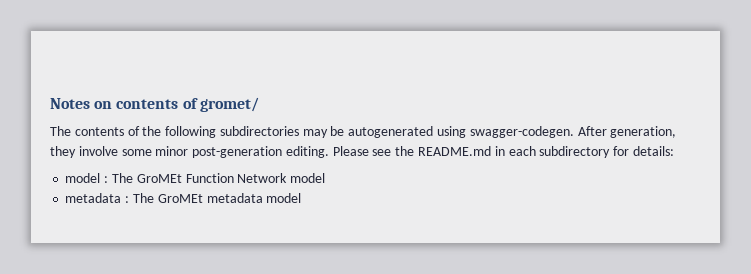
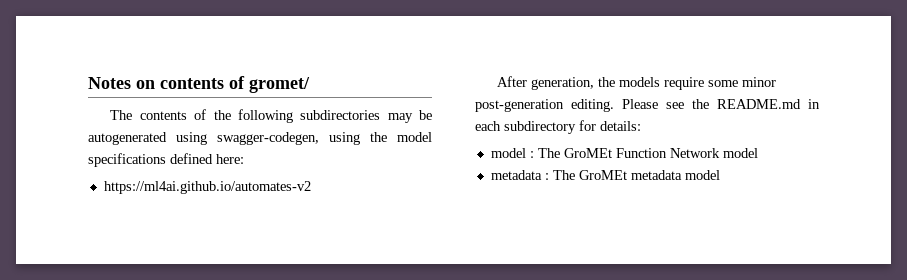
[469,126,677,138] [50,146,118,158] swagger-codegen. After generation, they involve -> [217,132,432,145] [88,153,244,167] [103,181,311,194] [497,76,705,90] swagger-codegen, using the model specifications defined here: // https://ml4ai.github.io/automates-v2 // After generation, the models require

